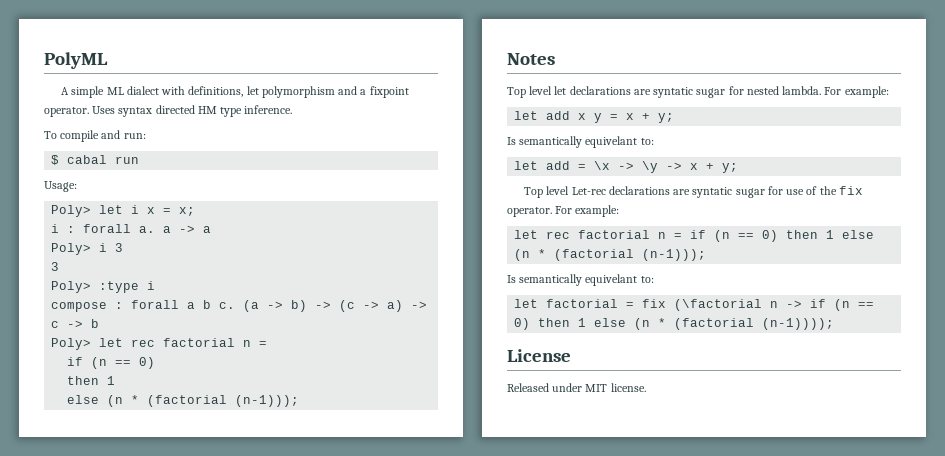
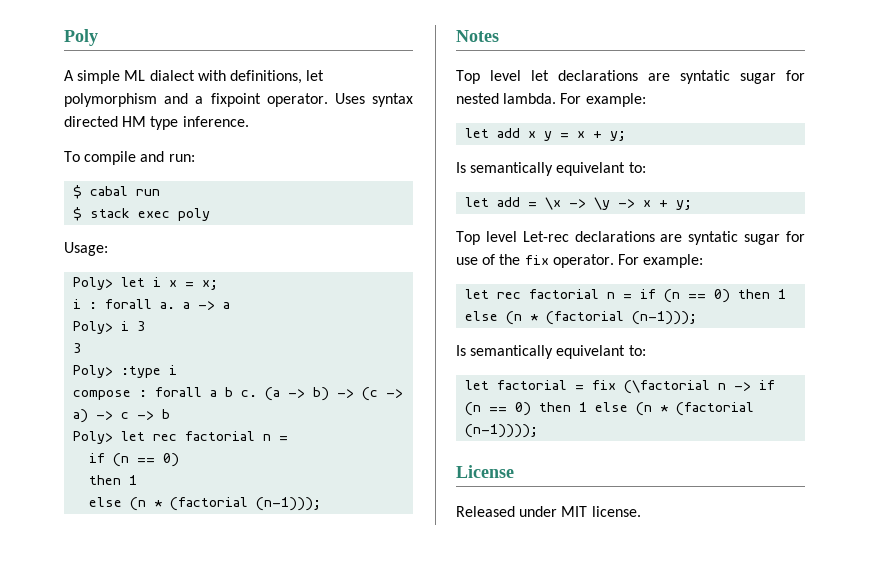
[44,52,108,69] PolyML -> [64,29,98,46] Poly
(140, 160) none -> [73,207,211,221] // $ stack exec poly

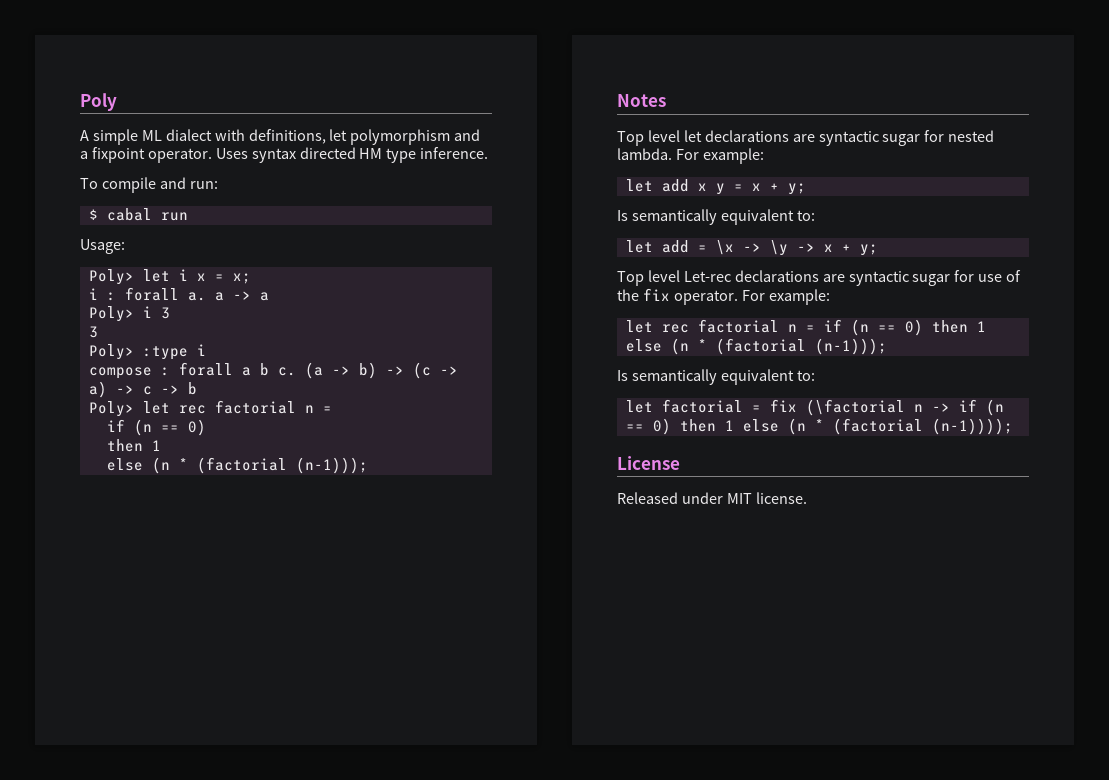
[73,207,211,221] // $ stack exec poly -> (188, 216) none
[680,70,730,84] syntatic -> [818,131,879,146] syntactic
[556,162,626,176] equivelant -> [720,209,794,225] equivalent
[688,231,739,245] syntatic -> [848,271,909,286] syntactic
[556,345,626,359] equivelant -> [720,369,794,385] equivalent

